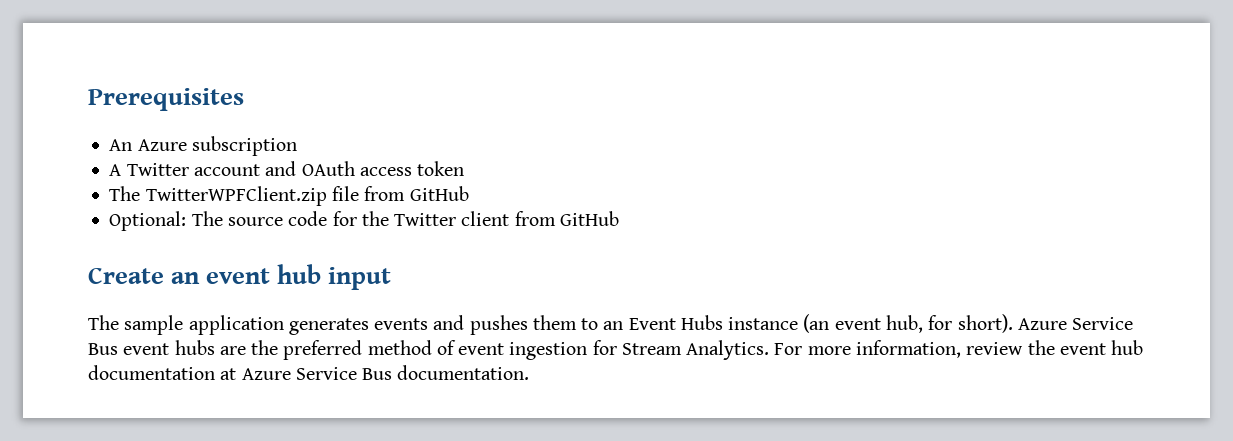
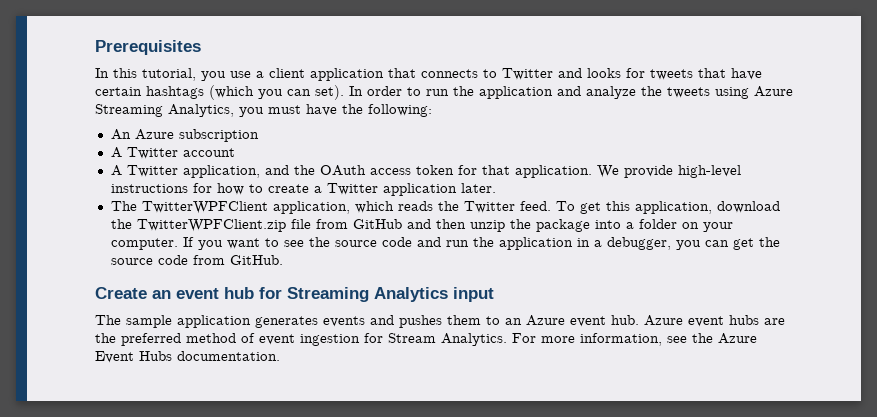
(244, 99) none -> [95,68,762,81] [95,85,793,100] [95,104,432,117] // In this tutorial, you use a client application that connects to Twitter and looks for tweets that have certain hashtags (which you can set). In order to run the application and analyze the tweets using Azure Streaming Analytics, you must have the following:
[265,161,465,176] [109,186,469,206] [109,211,619,231] and OAuth access token // The TwitterWPFClient.zip file from GitHub // Optional: The source code for the Twitter client from GitHub -> [110,165,741,178] [110,183,496,196] [110,201,780,214] [110,219,733,232] [110,237,780,250] [110,255,283,265] // A Twitter application, and the OAuth access token for that application. We provide high-level instructions for how to create a Twitter application later. // The TwitterWPFClient application, which reads the Twitter feed. To get this application, download the TwitterWPFClient.zip file from GitHub and then unzip the package into a folder on your computer. If you want to see the source code and run the application in a debugger, you can get the source code from GitHub.
(322, 274) none -> [259,287,448,302] for Streaming Analytics
[628,314,1134,333] [88,343,118,355] Event Hubs instance (an event hub, for short). Azure Service Bus -> [526,315,683,327] Azure event hub. Azure
[966,340,1144,355] [88,365,393,380] review the event hub documentation at Azure Service Bus -> [667,333,757,344] [95,351,172,363] see the Azure Event Hubs

